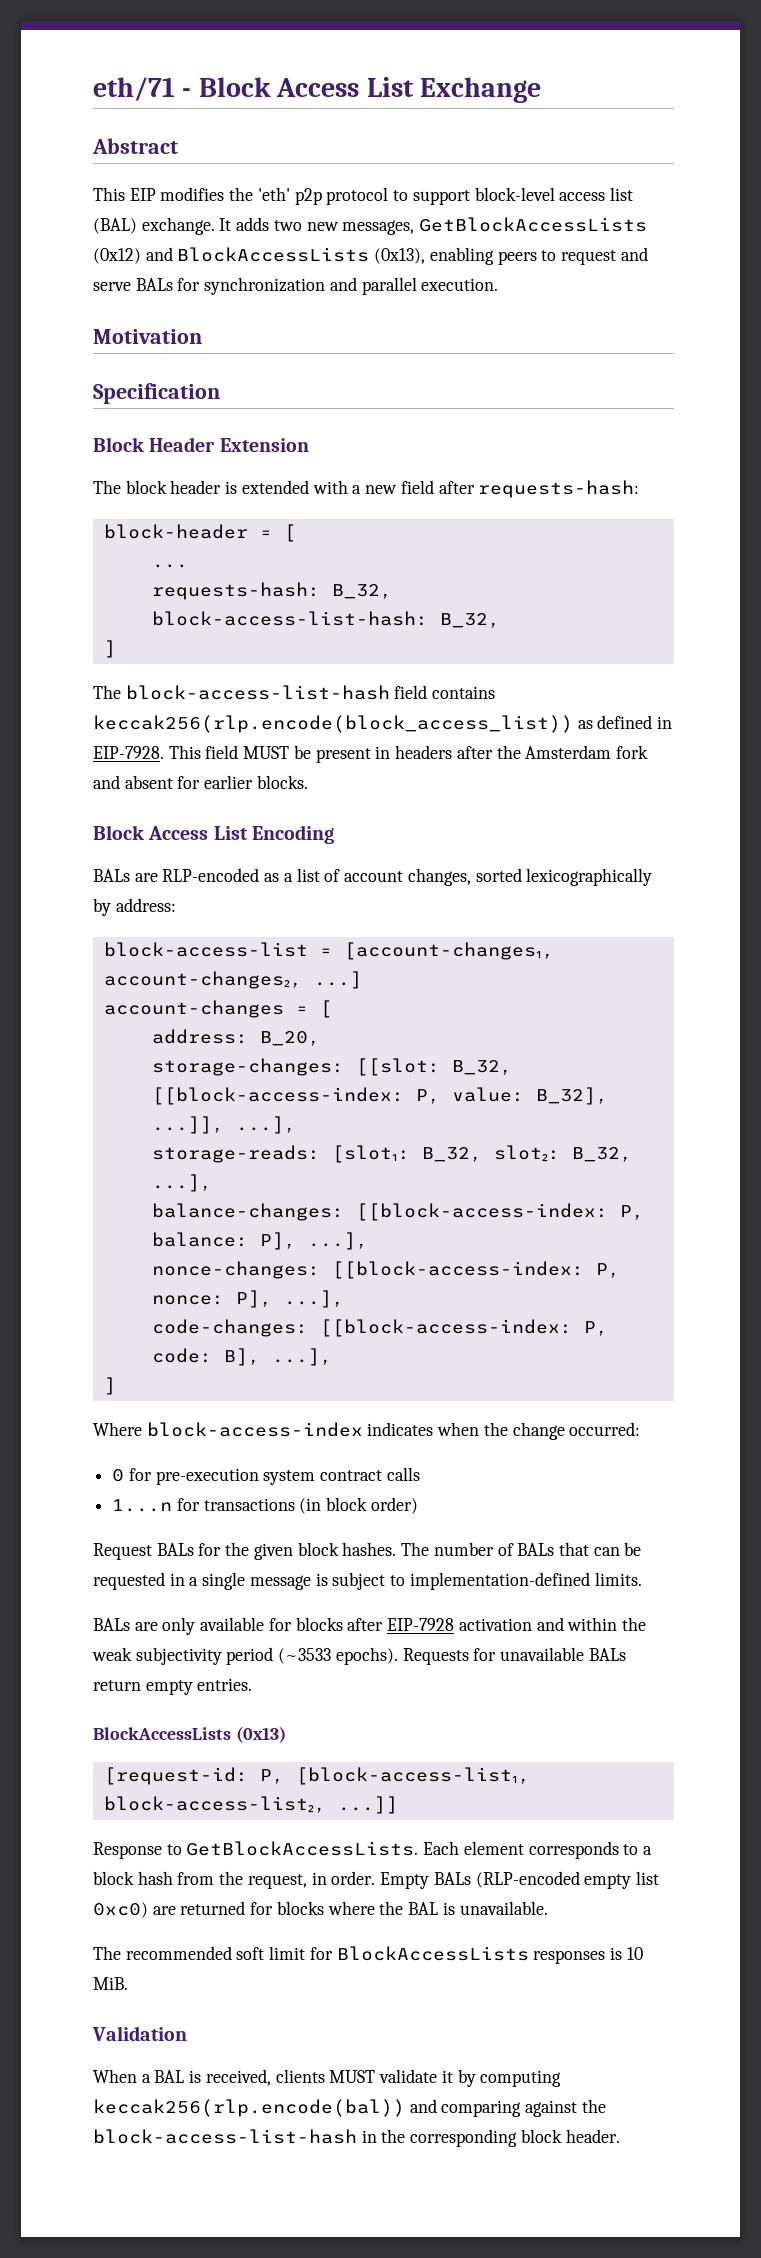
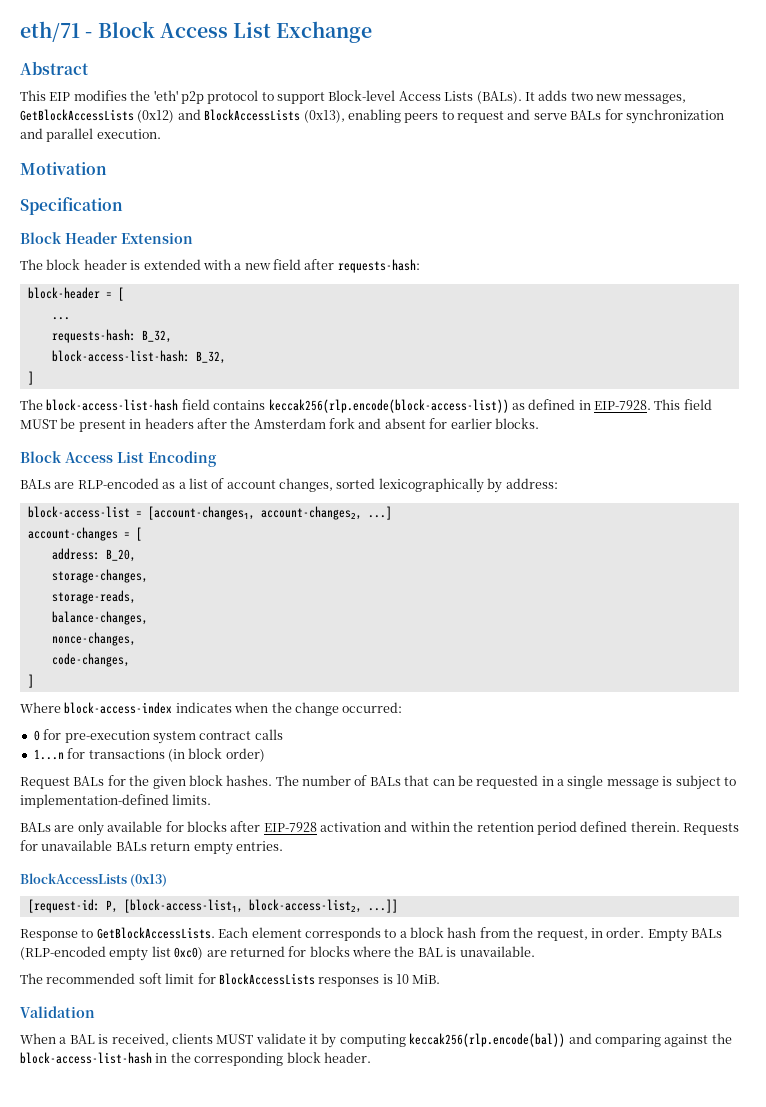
[474,187,633,201] [93,217,215,235] block-level access list (BAL) exchange. -> [328,90,522,104] Block-level Access Lists (BALs).
[93,715,573,733] keccak256(rlp.encode(block_access_list)) -> [268,399,509,413] keccak256(rlp.encode(block-access-list))
[151,1058,512,1076] [151,1087,608,1105] [151,1116,296,1134] [151,1145,632,1163] [151,1174,212,1192] [151,1203,644,1221] [151,1232,368,1250] [151,1261,620,1279] [151,1290,344,1308] [151,1319,608,1337] [151,1348,332,1366] storage-changes: [[slot: B_32, [[block-access-index: P, value: B_32], ...]], ...], // storage-reads: [slot₁: B_32, slot₂: B_32, ...], // balance-changes: [[block-access-index: P, balance: P], ...], // nonce-changes: [[block-access-index: P, nonce: P], ...], // code-changes: [[block-access-index: P, code: B], ...], -> [51,569,148,583] [51,590,136,604] [51,611,148,625] [51,632,136,646] [51,653,130,667] storage-changes, // storage-reads, // balance-changes, // nonce-changes, // code-changes,
[92,1647,398,1665] weak subjectivity period (~3533 epochs). -> [476,821,680,835] retention period defined therein.

